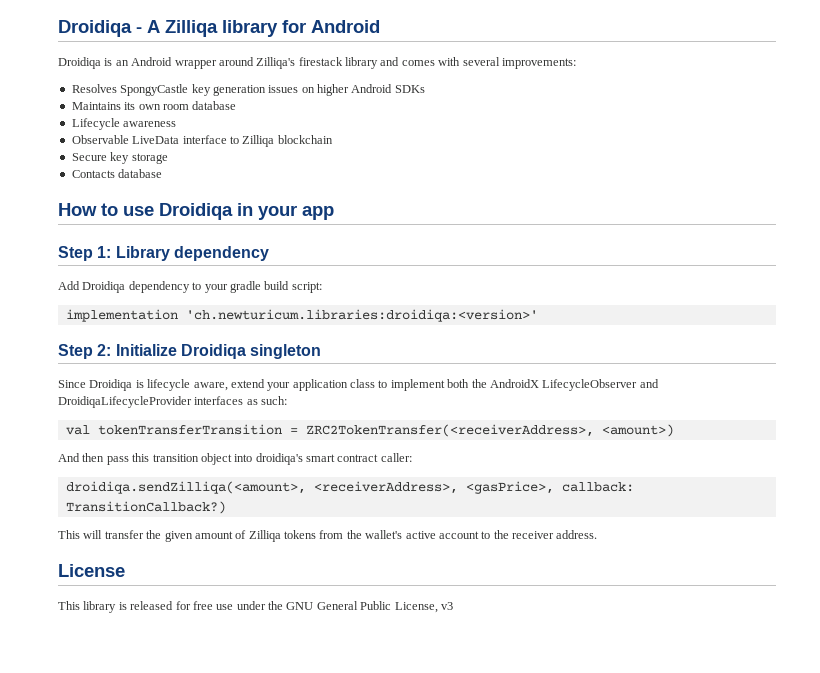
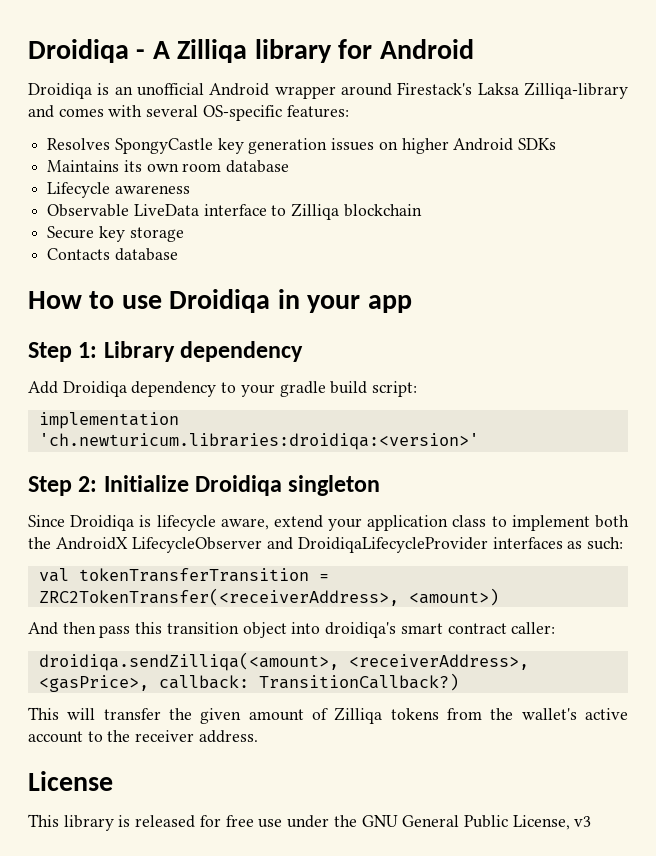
(129, 63) none -> [137,83,205,96] unofficial
[256,57,378,69] Zilliqa's firestack library -> [397,82,628,99] Firestack's Laksa Zilliqa-library
[501,58,576,69] improvements: -> [202,105,349,121] OS-specific features:

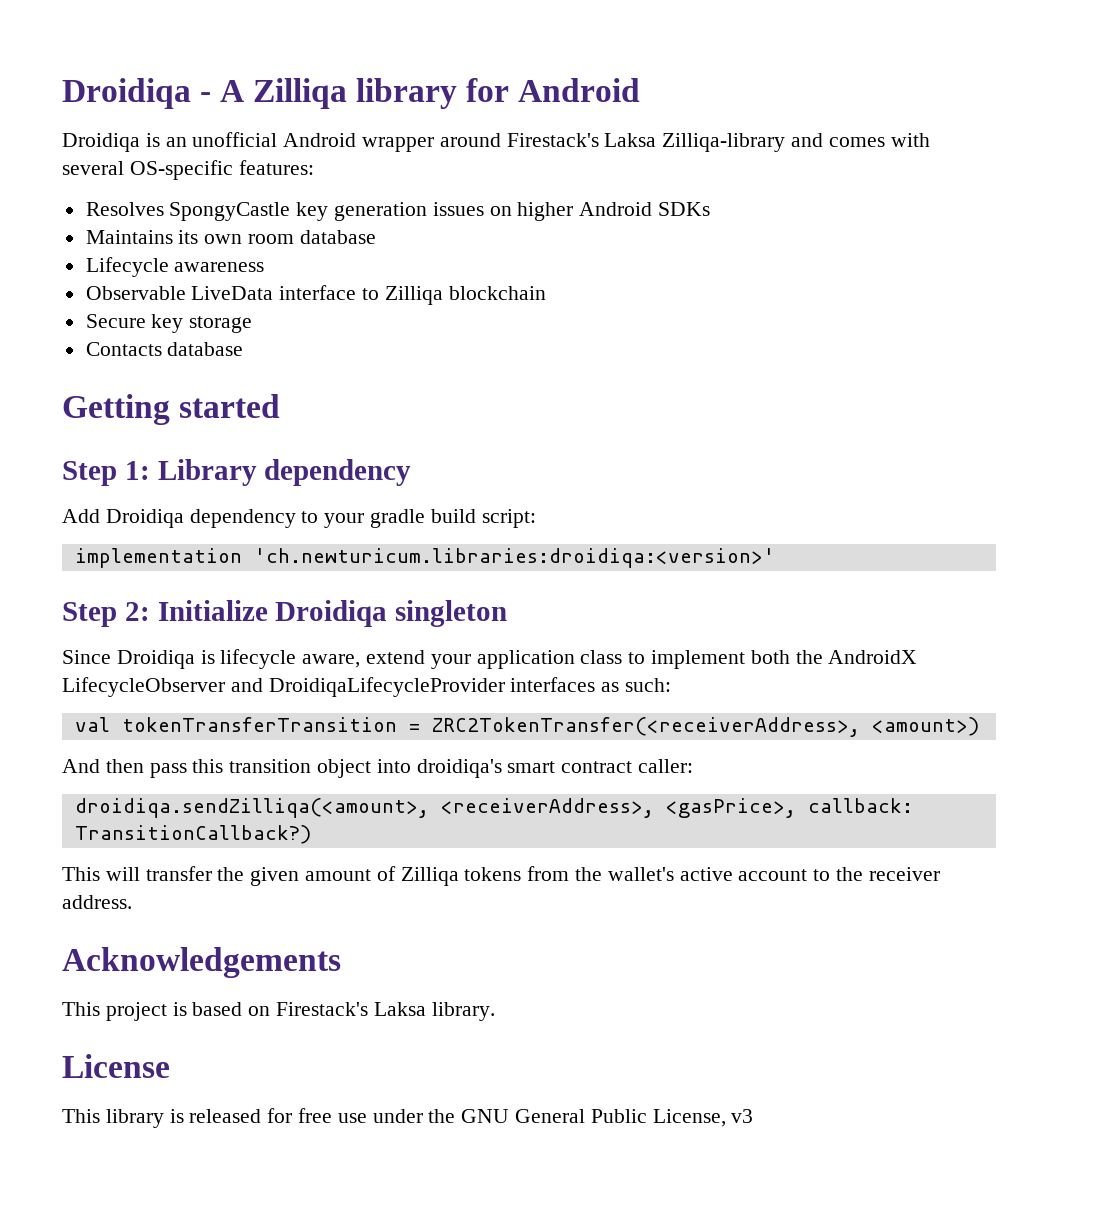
[28,289,412,313] How to use Droidiqa in your app -> [62,394,281,425] Getting started
(258, 736) none -> [62,947,341,978] [62,1002,495,1021] // Acknowledgements // This project is based on Firestack's Laksa library.

